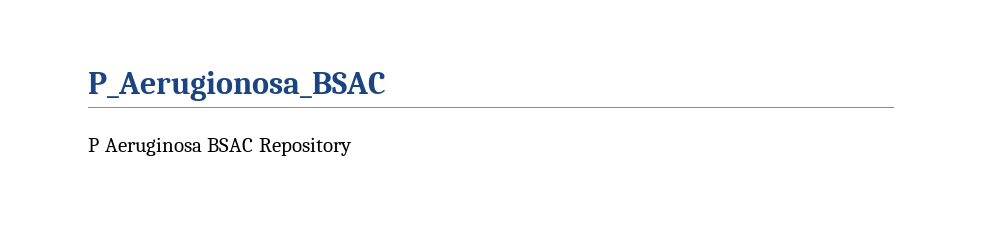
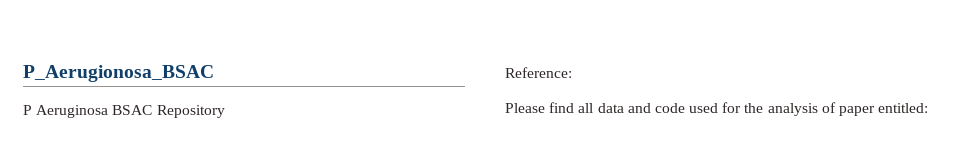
(352, 146) none -> [505,67,572,78] [505,102,929,116] // Reference: // Please find all data and code used for the analysis of paper entitled:

